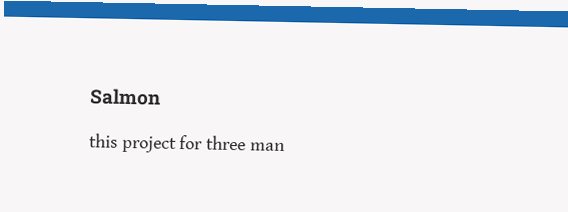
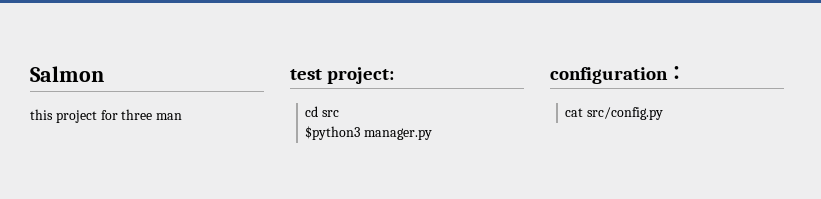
(285, 147) none -> [290,67,395,84] [305,106,340,117] [305,126,433,140] [550,66,686,84] [565,107,664,120] // test project: // cd src // $python3 manager.py // configuration： // cat src/config.py

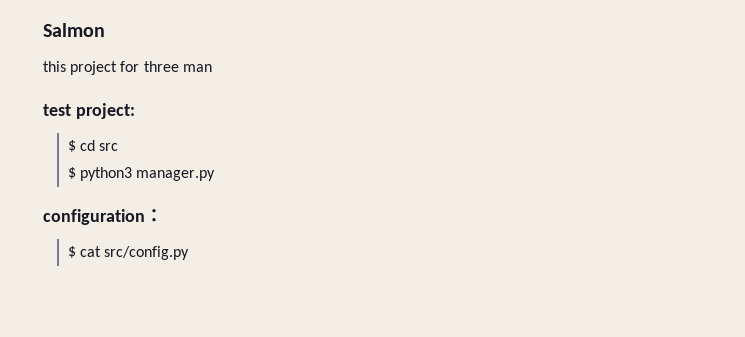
(395, 75) none -> [67,140,76,152] $
[305,126,361,140] $python3 -> [67,167,132,181] $ python3
(686, 73) none -> [67,246,76,258] $

